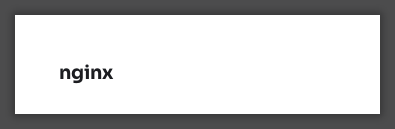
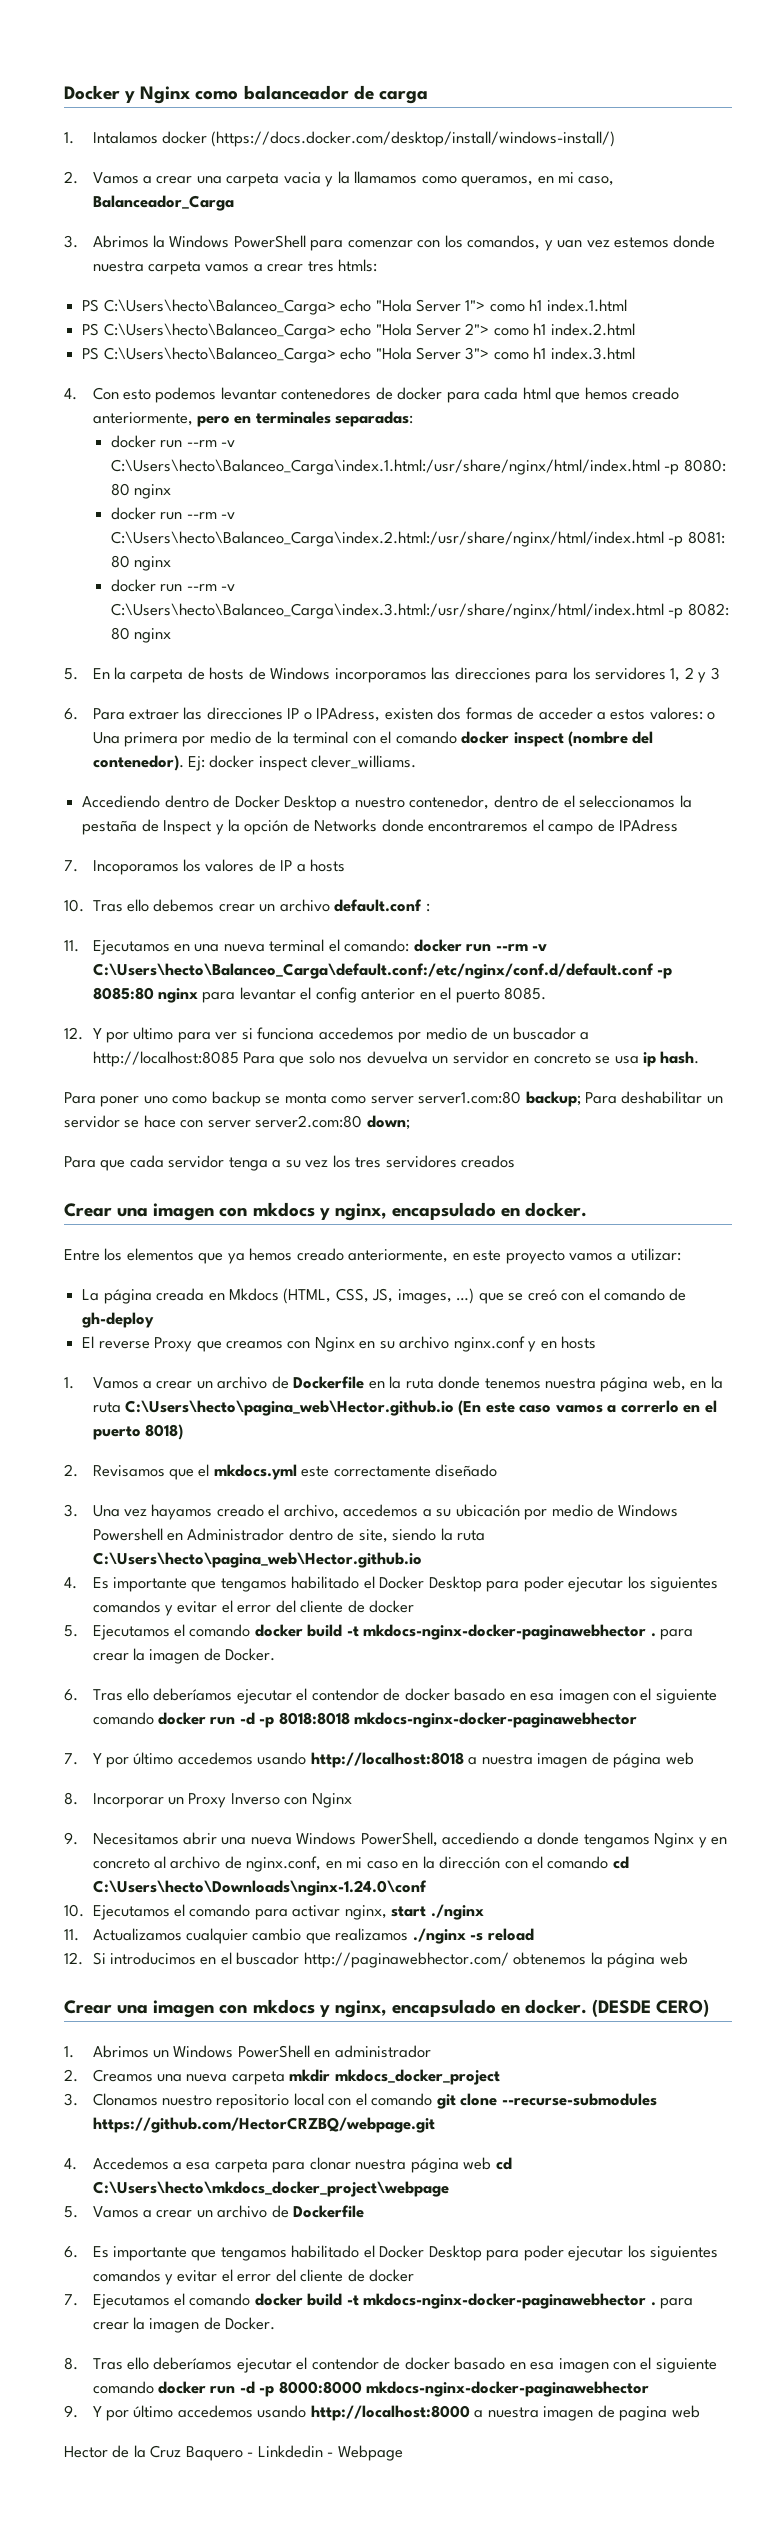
[59,64,114,84] nginx -> [64,85,428,104] [64,131,616,147] [64,171,615,187] [92,195,234,211] [64,235,716,251] [92,259,378,275] [82,299,627,315] [82,323,635,339] [82,347,635,363] [64,387,680,403] [92,411,414,427] [110,435,236,448] [110,459,726,475] [110,483,172,499] [110,507,236,520] [110,531,725,547] [110,555,172,571] [110,579,236,592] [110,603,729,619] [110,627,172,643] [64,667,720,683] [64,707,716,722] [92,731,654,747] [92,755,417,771] [82,795,692,811] [82,819,679,835] [64,859,346,875] [64,899,430,912] [64,939,548,955] [92,963,673,979] [92,987,547,1003] [64,1027,590,1043] [92,1051,700,1067] [64,1091,723,1107] [64,1115,410,1130] [64,1155,516,1171] [64,1202,588,1221] [64,1248,681,1264] [82,1288,687,1304] [82,1312,155,1328] [82,1336,597,1352] [64,1376,723,1392] [92,1400,717,1416] [92,1424,184,1440] [64,1464,498,1480] [64,1504,679,1520] [92,1528,486,1543] [92,1552,422,1568] [64,1576,719,1592] [92,1600,415,1616] [64,1624,694,1640] [92,1648,276,1664] [64,1688,717,1704] [92,1712,638,1728] [64,1752,694,1768] [64,1792,352,1808] [64,1832,728,1848] [92,1856,629,1872] [92,1880,427,1896] [64,1904,484,1920] [64,1928,534,1944] [64,1952,688,1968] [64,1999,710,2018] [64,2045,431,2058] [64,2069,500,2085] [64,2093,657,2109] [92,2117,435,2133] [64,2157,512,2173] [92,2181,449,2197] [64,2205,365,2218] [64,2245,719,2261] [92,2269,415,2285] [64,2293,694,2309] [92,2317,276,2333] [64,2357,717,2373] [92,2381,650,2397] [64,2405,700,2421] [64,2445,403,2461] Docker y Nginx como balanceador de carga // 1. Intalamos docker (https://docs.docker.com/desktop/install/windows-install/) // 2. Vamos a crear una carpeta vacia y la llamamos como queramos, en mi caso, Balanceador_Carga // 3. Abrimos la Windows PowerShell para comenzar con los comandos, y uan vez estemos donde nuestra carpeta vamos a crear tres htmls: // PS C:\Users\hecto\Balanceo_Carga> echo "Hola Server 1"> como h1 index.1.html // PS C:\Users\hecto\Balanceo_Carga> echo "Hola Server 2"> como h1 index.2.html // PS C:\Users\hecto\Balanceo_Carga> echo "Hola Server 3"> como h1 index.3.html // 4. Con esto podemos levantar contenedores de docker para cada html que hemos creado anteriormente, pero en terminales separadas: // docker run --rm -v C:\Users\hecto\Balanceo_Carga\index.1.html:/usr/share/nginx/html/index.html -p 8080: 80 nginx // docker run --rm -v C:\Users\hecto\Balanceo_Carga\index.2.html:/usr/share/nginx/html/index.html -p 8081: 80 nginx // docker run --rm -v C:\Users\hecto\Balanceo_Carga\index.3.html:/usr/share/nginx/html/index.html -p 8082: 80 nginx // 5. En la carpeta de hosts de Windows incorporamos las direcciones para los servidores 1, 2 y 3 // 6. Para extraer las direcciones IP o IPAdress, existen dos formas de acceder a estos valores: o Una primera por medio de la terminal con el comando docker inspect (nombre del contenedor). Ej: docker inspect clever_williams. // Accediendo dentro de Docker Desktop a nuestro contenedor, dentro de el seleccionamos la pestaña de Inspect y la opción de Networks donde encontraremos el campo de IPAdress // 7. Incoporamos los valores de IP a hosts // 10. Tras ello debemos crear un archivo default.conf : // 11. Ejecutamos en una nueva terminal el comando: docker run --rm -v C:\Users\hecto\Balanceo_Carga\default.conf:/etc/nginx/conf.d/default.conf -p 8085:80 nginx para levantar el config anterior en el puerto 8085. // 12. Y por ultimo para ver si funciona accedemos por medio de un buscador a http://localhost:8085 Para que solo nos devuelva un servidor en concreto se usa ip hash. // Para poner uno como backup se monta como server server1.com:80 backup; Para deshabilitar un servidor se hace con server server2.com:80 down; // Para que cada servidor tenga a su vez los tres servidores creados // Crear una imagen con mkdocs y nginx, encapsulado en docker. // Entre los elementos que ya hemos creado anteriormente, en este proyecto vamos a utilizar: // La página creada en Mkdocs (HTML, CSS, JS, images, …) que se creó con el comando de gh-deploy // El reverse Proxy que creamos con Nginx en su archivo nginx.conf y en hosts // 1. Vamos a crear un archivo de Dockerfile en la ruta donde tenemos nuestra página web, en la ruta C:\Users\hecto\pagina_web\Hector.github.io (En este caso vamos a correrlo en el puerto 8018) // 2. Revisamos que el mkdocs.yml este correctamente diseñado // 3. Una vez hayamos creado el archivo, accedemos a su ubicación por medio de Windows Powershell en Administrador dentro de site, siendo la ruta C:\Users\hecto\pagina_web\Hector.github.io // 4. Es importante que tengamos habilitado el Docker Desktop para poder ejecutar los siguientes comandos y evitar el error del cliente de docker // 5. Ejecutamos el comando docker build -t mkdocs-nginx-docker-paginawebhector . para crear la imagen de Docker. // 6. Tras ello deberíamos ejecutar el contendor de docker basado en esa imagen con el siguiente comando docker run -d -p 8018:8018 mkdocs-nginx-docker-paginawebhector // 7. Y por último accedemos usando http://localhost:8018 a nuestra imagen de página web // 8. Incorporar un Proxy Inverso con Nginx // 9. Necesitamos abrir una nueva Windows PowerShell, accediendo a donde tengamos Nginx y en concreto al archivo de nginx.conf, en mi caso en la dirección con el comando cd C:\Users\hecto\Downloads\nginx-1.24.0\conf // 10. Ejecutamos el comando para activar nginx, start ./nginx // 11. Actualizamos cualquier cambio que realizamos ./nginx -s reload // 12. Si introducimos en el buscador http://paginawebhector.com/ obtenemos la página web // Crear una imagen con mkdocs y nginx, encapsulado en docker. (DESDE CERO) // 1. Abrimos un Windows PowerShell en administrador // 2. Creamos una nueva carpeta mkdir mkdocs_docker_project // 3. Clonamos nuestro repositorio local con el comando git clone --recurse-submodules https://github.com/HectorCRZBQ/webpage.git // 4. Accedemos a esa carpeta para clonar nuestra página web cd C:\Users\hecto\mkdocs_docker_project\webpage // 5. Vamos a crear un archivo de Dockerfile // 6. Es importante que tengamos habilitado el Docker Desktop para poder ejecutar los siguientes comandos y evitar el error del cliente de docker // 7. Ejecutamos el comando docker build -t mkdocs-nginx-docker-paginawebhector . para crear la imagen de Docker. // 8. Tras ello deberíamos ejecutar el contendor de docker basado en esa imagen con el siguiente comando docker run -d -p 8000:8000 mkdocs-nginx-docker-paginawebhector // 9. Y por último accedemos usando http://localhost:8000 a nuestra imagen de pagina web // Hector de la Cruz Baquero - Linkdedin - Webpage

